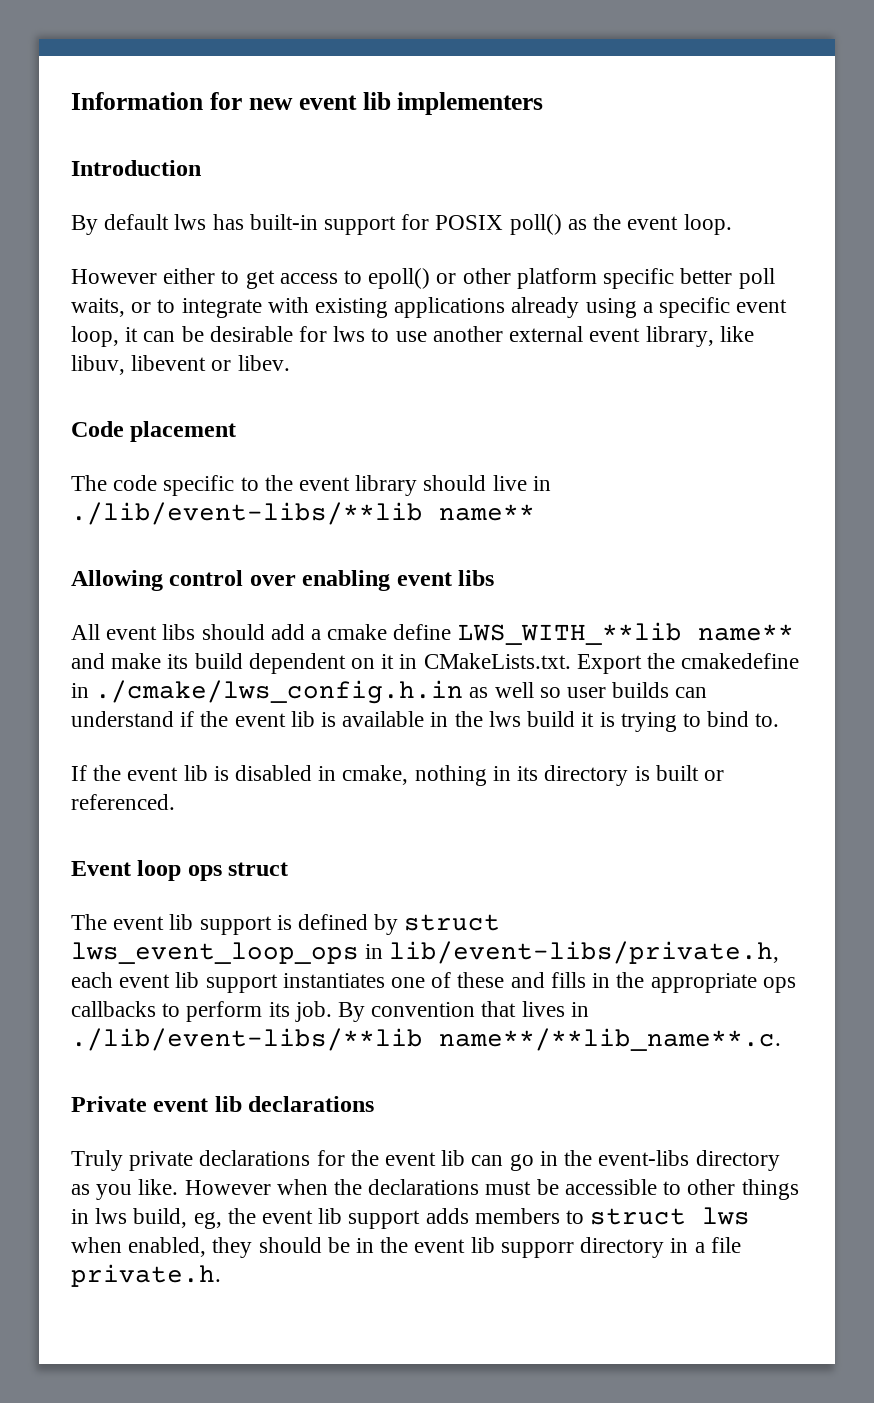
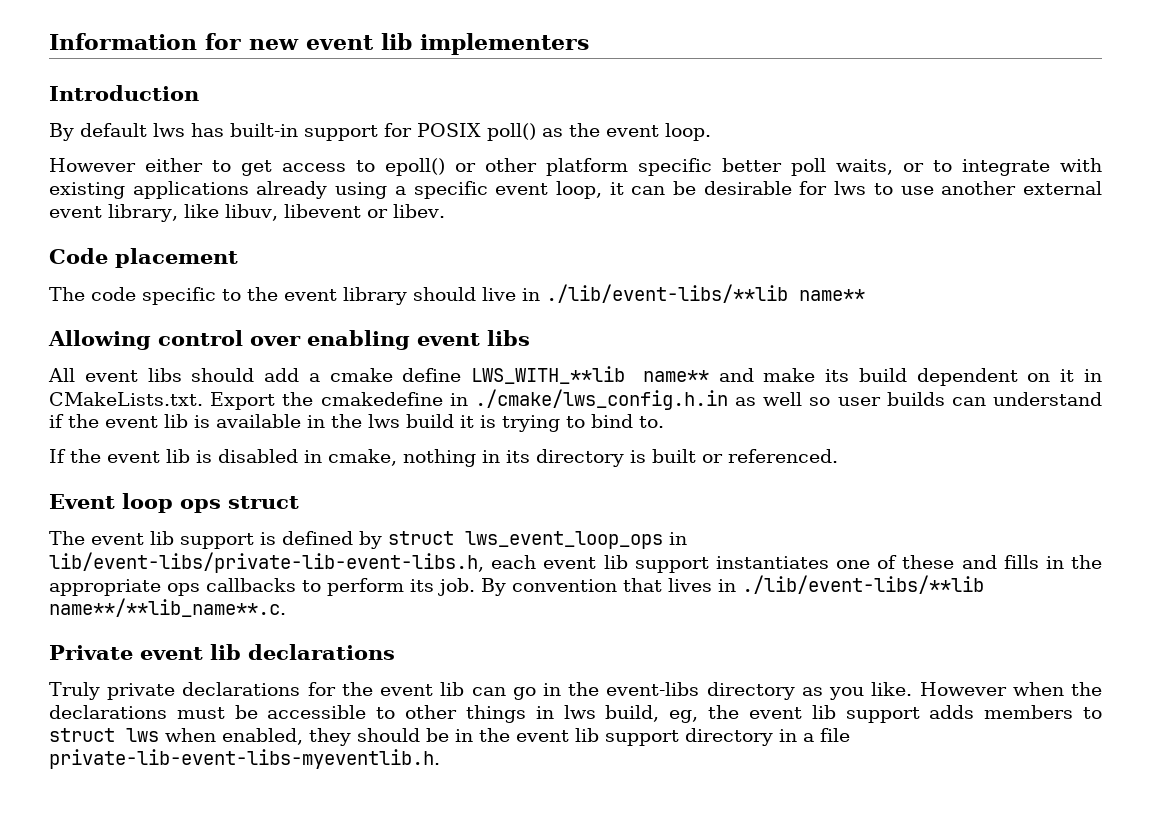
[389,941,780,964] lib/event-libs/private.h, -> [49,552,484,573] lib/event-libs/private-lib-event-libs.h,
[500,1242,574,1258] supporr -> [605,730,679,746] support
[71,1264,221,1287] private.h. -> [49,749,440,769] private-lib-event-libs-myeventlib.h.

